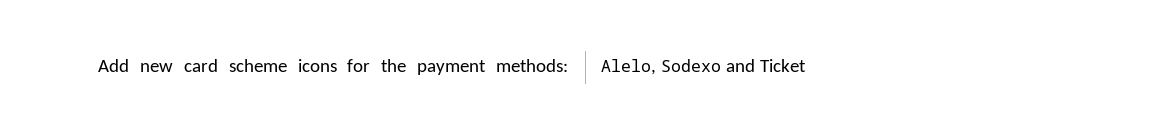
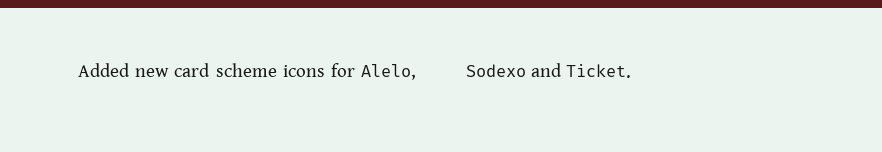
[98,59,129,72] Add -> [78,63,130,77] Added
[381,59,568,75] the payment methods: -> (355, 70) none
[759,59,806,72] Ticket -> [565,64,631,78] Ticket.

